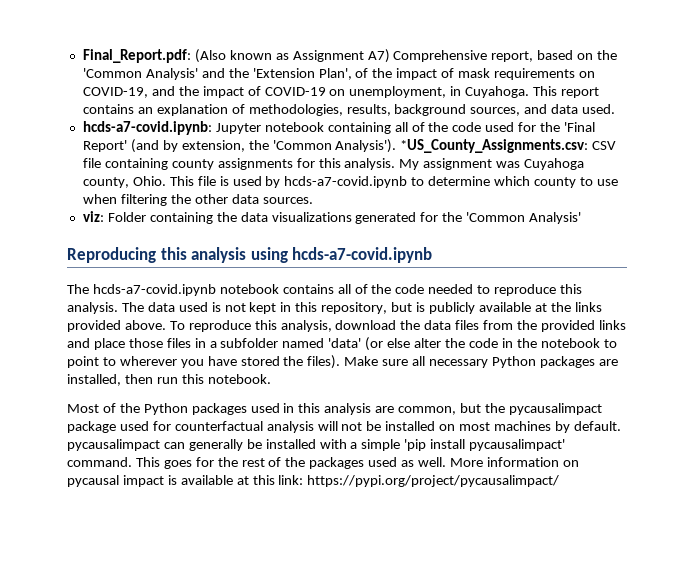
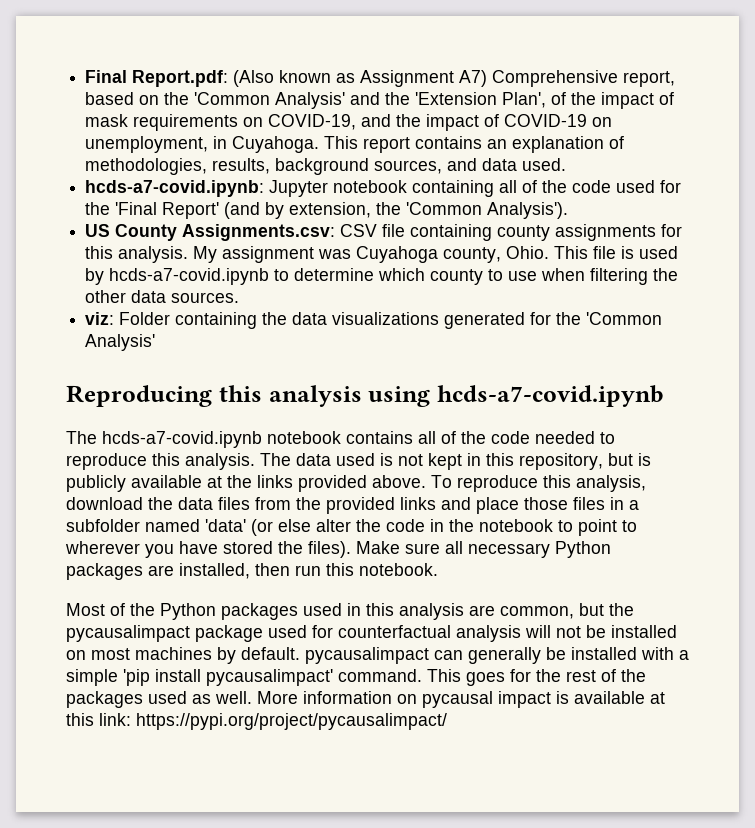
[82,49,191,63] Final_Report.pdf: -> [85,70,229,87] Final Report.pdf:
[400,139,589,153] *US_County_Assignments.csv: -> [85,224,336,241] // US County Assignments.csv:

